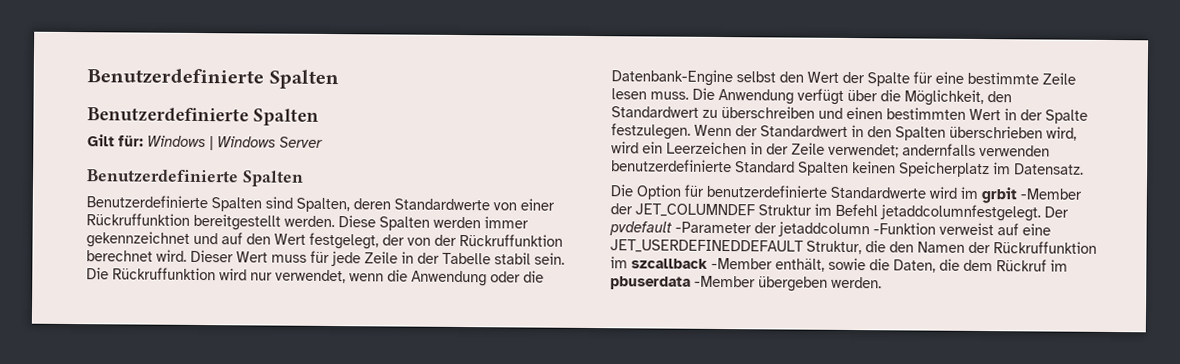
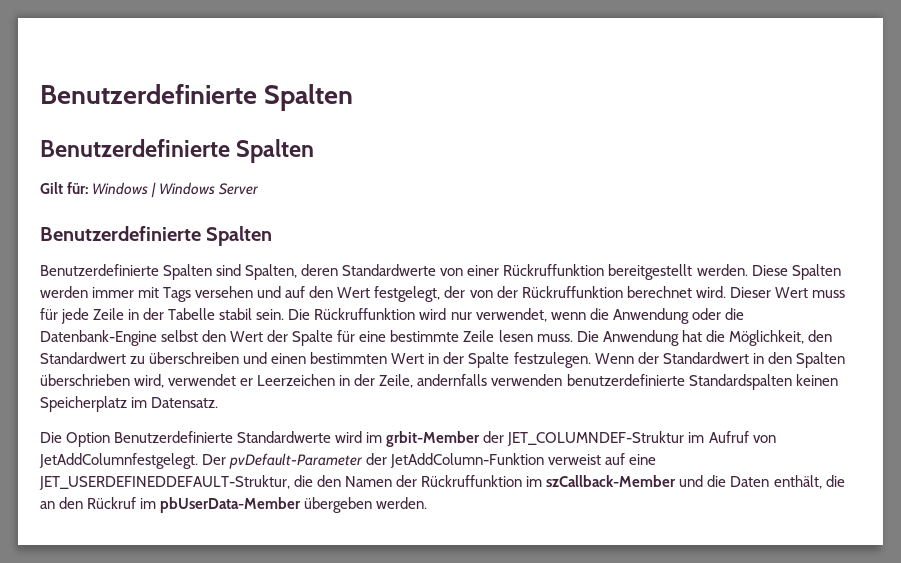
[86,231,190,248] gekennzeichnet -> [138,286,254,302] mit Tags versehen
[797,88,878,105] verfügt über -> [681,330,702,342] hat
[611,141,663,154] wird ein -> [168,374,254,386] verwendet er
[791,142,899,158] Zeile verwendet; -> [379,374,414,388] Zeile,
[735,161,849,176] Standard Spalten -> [688,374,792,390] Standardspalten
[684,184,827,198] für benutzerdefinierte -> [114,431,234,443] Benutzerdefinierte
[981,187,1082,204] [610,203,1069,222] [609,221,936,238] grbit -Member der JET_COLUMNDEF Struktur im Befehl jetaddcolumnfestgelegt. Der pvdefault -Parameter der jetaddcolumn -Funktion -> [386,431,776,447] [39,453,545,469] grbit-Member der JET_COLUMNDEF-Struktur im Aufruf von JetAddColumnfestgelegt. Der pvDefault-Parameter der JetAddColumn-Funktion
[610,239,862,255] JET_USERDEFINEDDEFAULT Struktur, -> [39,475,290,490] JET_USERDEFINEDDEFAULT-Struktur,
[631,257,1068,273] [610,275,756,290] szcallback -Member enthält, sowie die Daten, die dem Rückruf im pbuserdata -Member -> [546,475,845,489] [40,497,302,513] szCallback-Member und die Daten enthält, die an den Rückruf im pbUserData-Member

